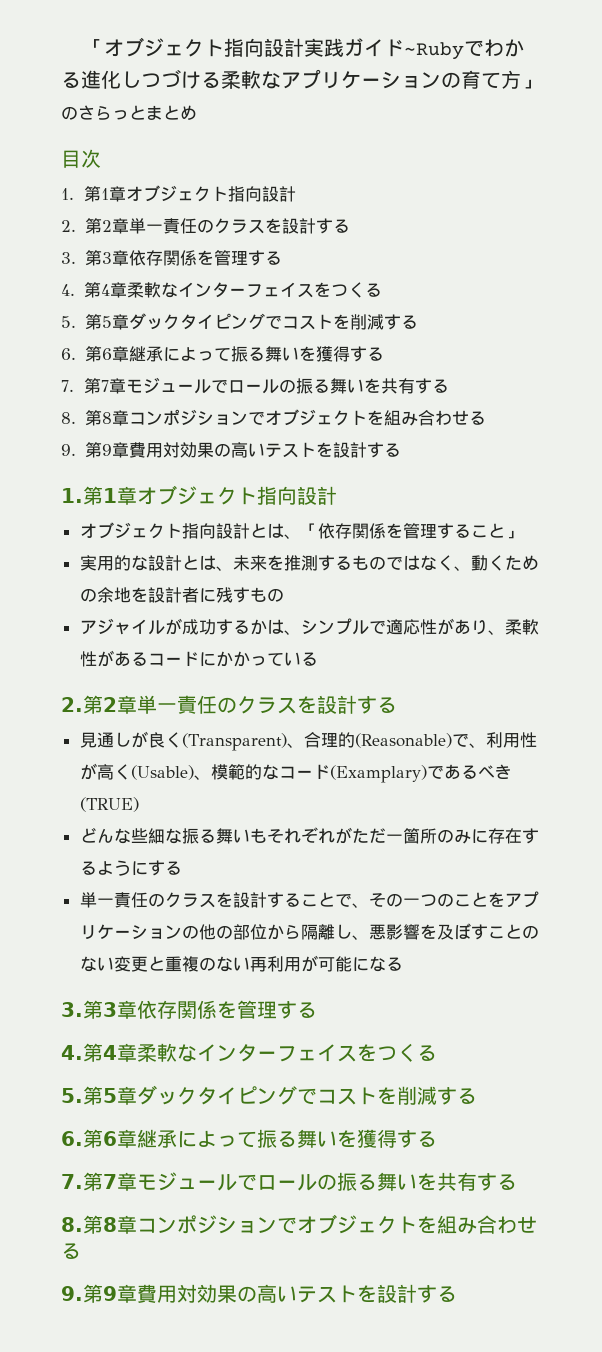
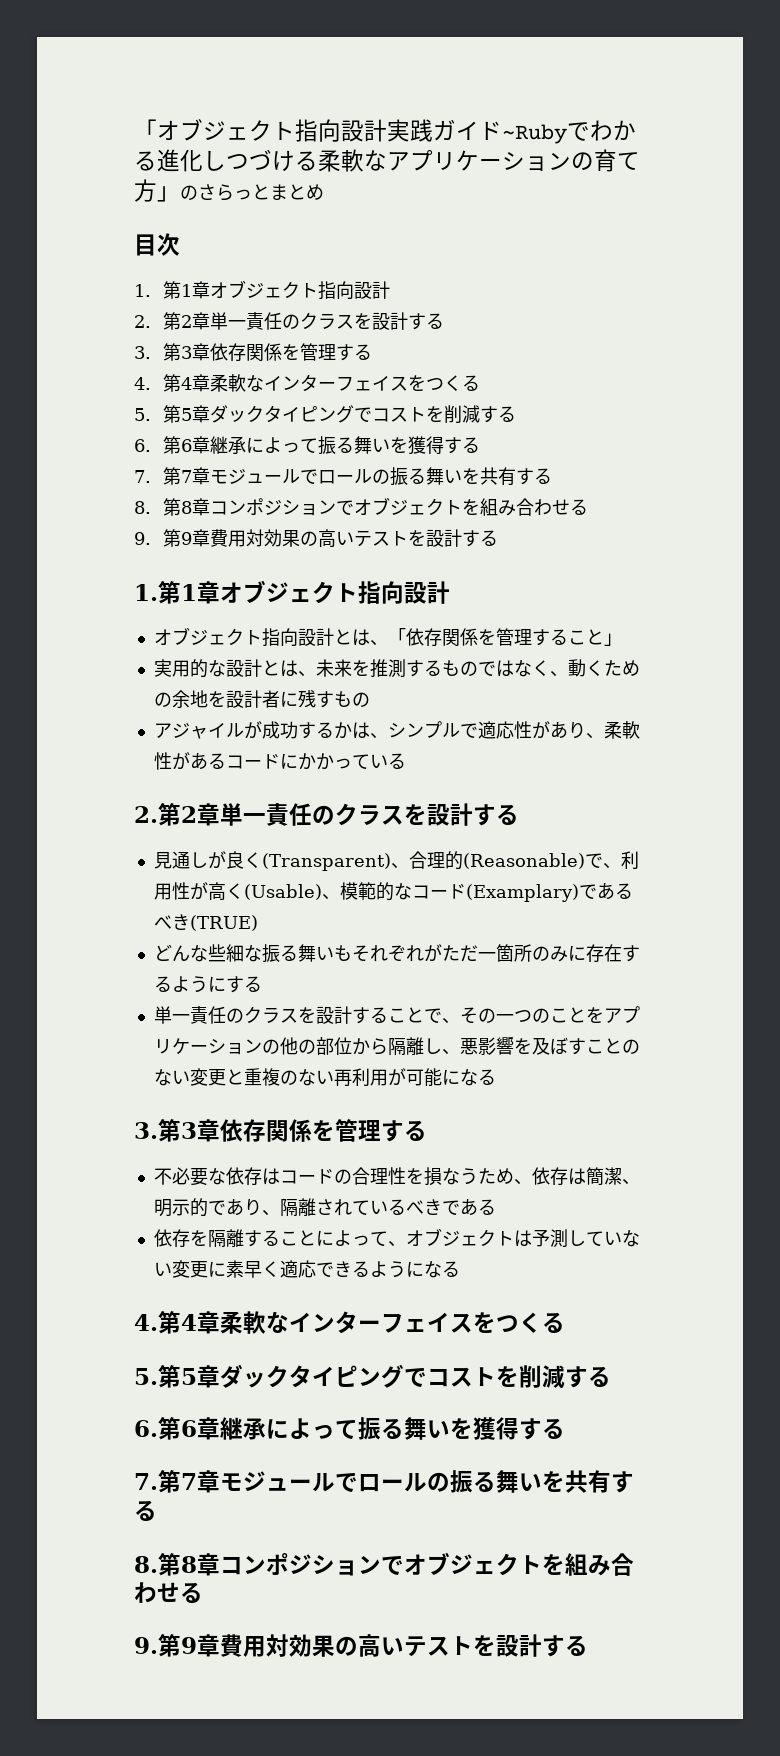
(317, 1010) none -> [153,1167,640,1186] [153,1198,496,1217] [153,1228,640,1248] [153,1260,460,1278] // 不必要な依存はコードの合理性を損なうため、依存は簡潔、明示的であり、隔離されているべきである // 依存を隔離することによって、オブジェクトは予測していない変更に素早く適応できるようになる

